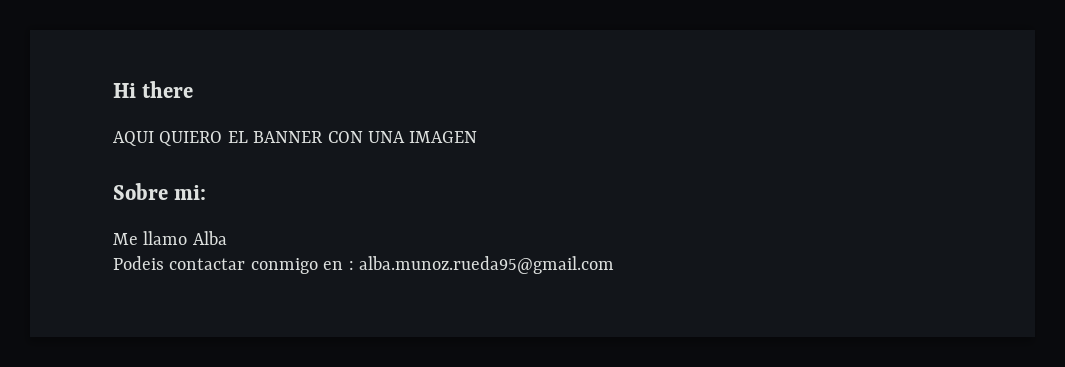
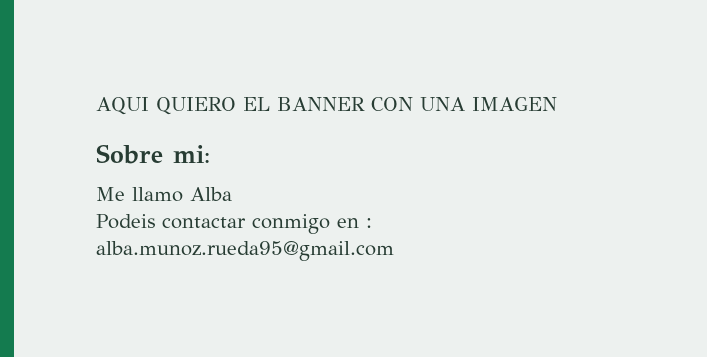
[113,81,194,98] Hi there // -> (96, 106) none

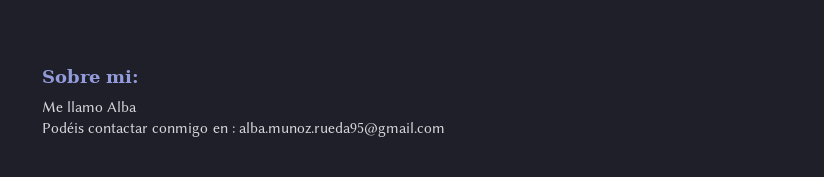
[96,97,557,115] AQUI QUIERO EL BANNER CON UNA IMAGEN // -> (42, 76) none
[96,214,155,229] Podeis -> [42,122,84,133] Podéis

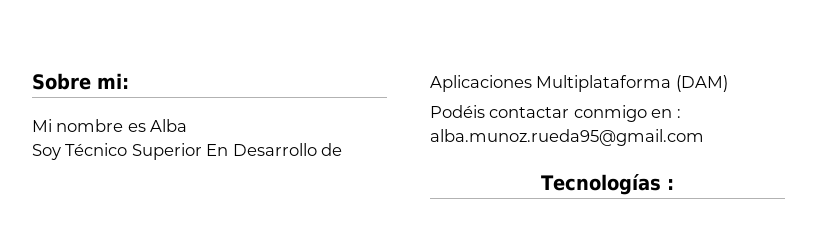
[42,101,138,112] Me llamo Alba -> [32,119,188,132] [32,143,343,160] [430,75,728,92] Mi nombre es Alba // Soy Técnico Superior En Desarrollo de Aplicaciones Multiplataforma (DAM)
(445, 129) none -> [541,174,674,195] // Tecnologías :

